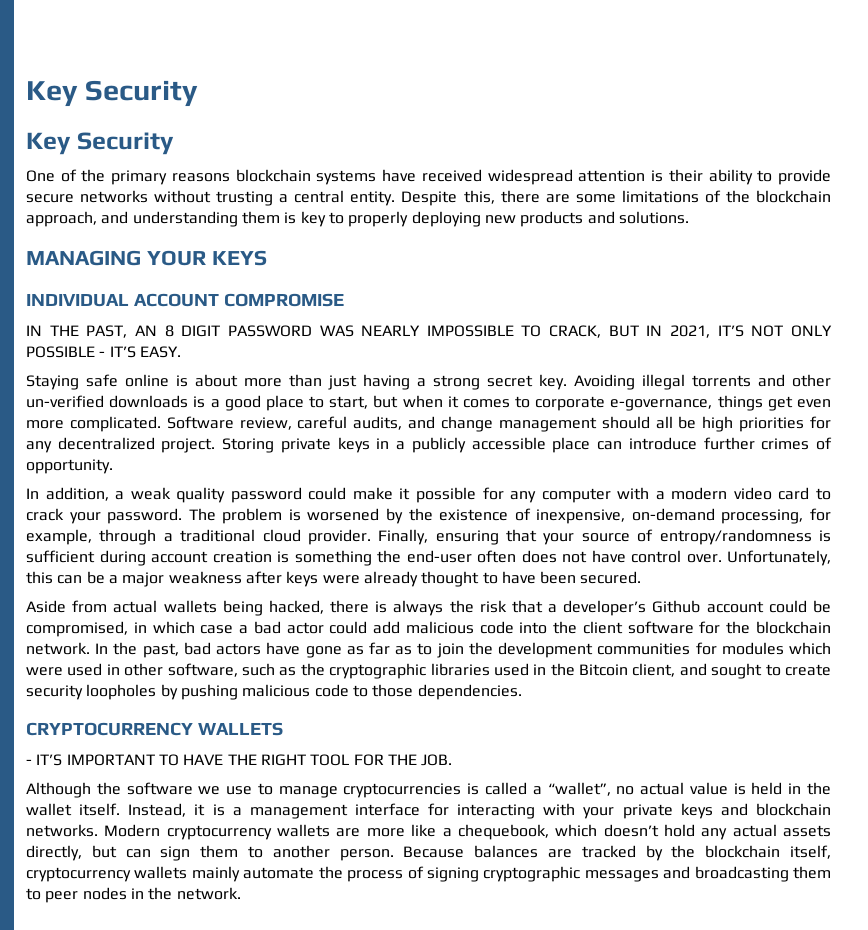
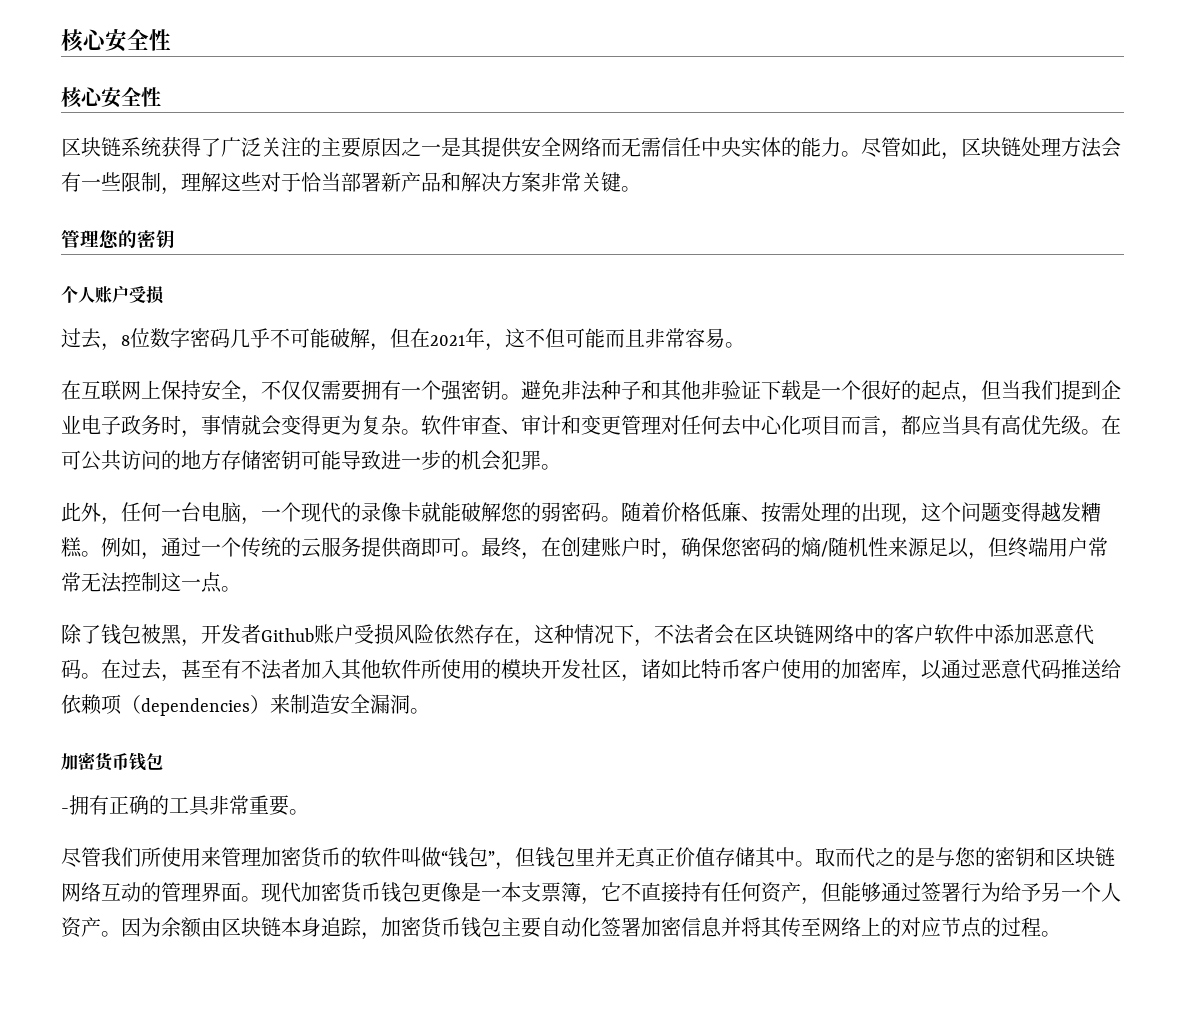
[26,80,198,107] [26,132,174,155] [26,169,832,185] [26,190,832,206] [26,211,689,227] [26,250,267,266] [26,293,344,307] [26,325,832,338] [26,346,181,358] [26,374,831,390] [26,395,831,411] [26,416,831,432] [26,437,833,453] [26,459,113,474] [26,487,831,503] [26,508,831,524] [26,529,831,545] [26,550,831,566] [26,571,642,587] [26,600,831,616] [26,621,831,637] [26,642,831,658] [26,663,832,679] [26,684,522,700] [26,722,283,736] [26,754,453,766] [26,782,832,798] [26,803,831,819] [26,824,831,840] [26,845,831,861] [26,866,831,882] [26,887,241,903] Key Security // Key Security // One of the primary reasons blockchain systems have received widespread attention is their ability to provide secure networks without trusting a central entity. Despite this, there are some limitations of the blockchain approach, and understanding them is key to properly deploying new products and solutions. // MANAGING YOUR KEYS // INDIVIDUAL ACCOUNT COMPROMISE // IN THE PAST, AN 8 DIGIT PASSWORD WAS NEARLY IMPOSSIBLE TO CRACK, BUT IN 2021, IT’S NOT ONLY POSSIBLE - IT’S EASY. // Staying safe online is about more than just having a strong secret key. Avoiding illegal torrents and other un-verified downloads is a good place to start, but when it comes to corporate e-governance, things get even more complicated. Software review, careful audits, and change management should all be high priorities for any decentralized project. Storing private keys in a publicly accessible place can introduce further crimes of opportunity. // In addition, a weak quality password could make it possible for any computer with a modern video card to crack your password. The problem is worsened by the existence of inexpensive, on-demand processing, for example, through a traditional cloud provider. Finally, ensuring that your source of entropy/randomness is sufficient during account creation is something the end-user often does not have control over. Unfortunately, this can be a major weakness after keys were already thought to have been secured. // Aside from actual wallets being hacked, there is always the risk that a developer’s Github account could be compromised, in which case a bad actor could add malicious code into the client software for the blockchain network. In the past, bad actors have gone as far as to join the development communities for modules which were used in other software, such as the cryptographic libraries used in the Bitcoin client, and sought to create security loopholes by pushing malicious code to those dependencies. // CRYPTOCURRENCY WALLETS // - IT’S IMPORTANT TO HAVE THE RIGHT TOOL FOR THE JOB. // Although the software we use to manage cryptocurrencies is called a “wallet”, no actual value is held in the wallet itself. Instead, it is a management interface for interacting with your private keys and blockchain networks. Modern cryptocurrency wallets are more like a chequebook, which doesn’t hold any actual assets directly, but can sign them to another person. Because balances are tracked by the blockchain itself, cryptocurrency wallets mainly automate the process of signing cryptographic messages and broadcasting them to peer nodes in the network. -> [61,29,171,53] [61,87,161,108] [61,137,1121,160] [61,172,641,195] [61,230,175,249] [61,285,164,304] [61,328,745,351] [61,380,1121,403] [61,415,1121,438] [61,450,561,471] [61,502,1101,525] [61,537,1108,560] [61,572,241,593] [61,624,1094,647] [61,659,1121,682] [61,694,430,716] [61,752,163,771] [61,795,309,816] [61,847,1115,870] [61,882,1121,905] [61,917,1061,940] 核心安全性 // 核心安全性 // 区块链系统获得了广泛关注的主要原因之一是其提供安全网络而无需信任中央实体的能力。尽管如此，区块链处理方法会有一些限制，理解这些对于恰当部署新产品和解决方案非常关键。 // 管理您的密钥 // 个人账户受损 // 过去，8位数字密码几乎不可能破解，但在2021年，这不但可能而且非常容易。 // 在互联网上保持安全，不仅仅需要拥有一个强密钥。避免非法种子和其他非验证下载是一个很好的起点，但当我们提到企业电子政务时，事情就会变得更为复杂。软件审查、审计和变更管理对任何去中心化项目而言，都应当具有高优先级。在可公共访问的地方存储密钥可能导致进一步的机会犯罪。 // 此外，任何一台电脑，一个现代的录像卡就能破解您的弱密码。随着价格低廉、按需处理的出现，这个问题变得越发糟糕。例如，通过一个传统的云服务提供商即可。最终，在创建账户时，确保您密码的熵/随机性来源足以，但终端用户常常无法控制这一点。 // 除了钱包被黑，开发者Github账户受损风险依然存在，这种情况下，不法者会在区块链网络中的客户软件中添加恶意代码。在过去，甚至有不法者加入其他软件所使用的模块开发社区，诸如比特币客户使用的加密库，以通过恶意代码推送给依赖项（dependencies）来制造安全漏洞。 // 加密货币钱包 // -拥有正确的工具非常重要。 // 尽管我们所使用来管理加密货币的软件叫做“钱包”，但钱包里并无真正价值存储其中。取而代之的是与您的密钥和区块链网络互动的管理界面。现代加密货币钱包更像是一本支票簿，它不直接持有任何资产，但能够通过签署行为给予另一个人资产。因为余额由区块链本身追踪，加密货币钱包主要自动化签署加密信息并将其传至网络上的对应节点的过程。

